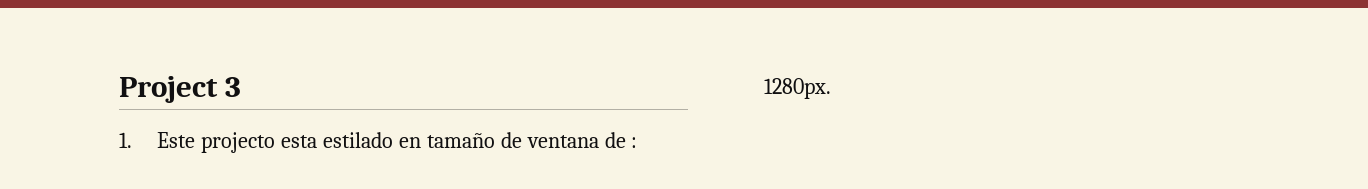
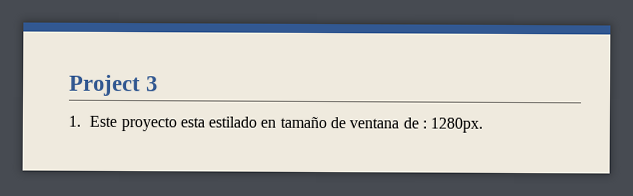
[200,132,275,153] projecto -> [120,117,177,132] proyecto

